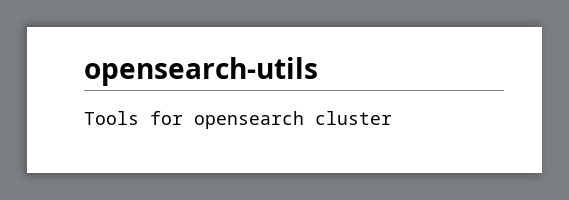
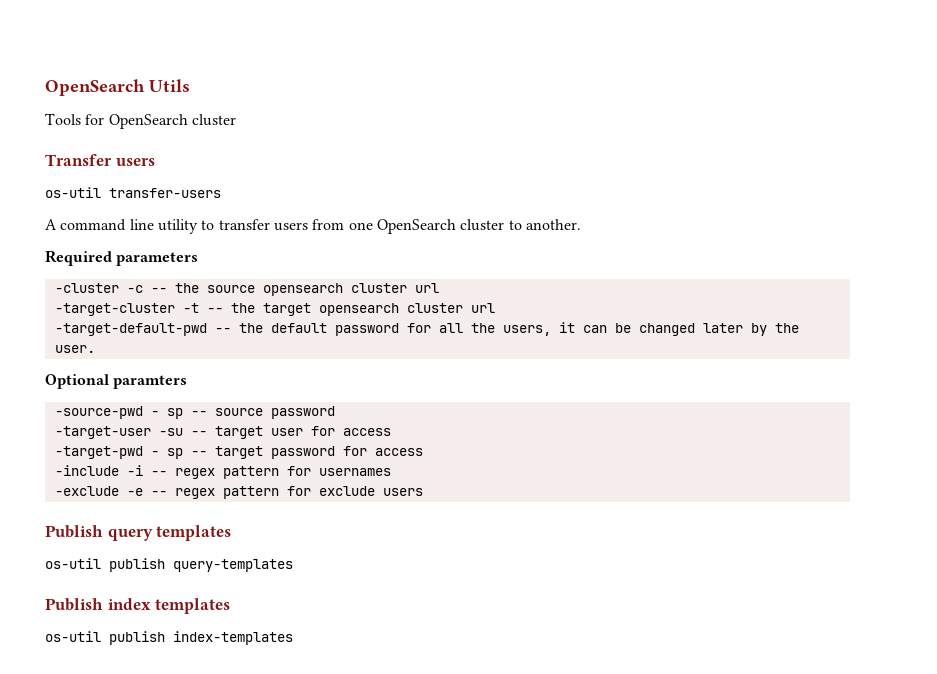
[84,57,318,86] opensearch-utils -> [45,79,190,96] OpenSearch Utils
[194,111,392,129] opensearch cluster -> [108,114,236,129] [45,154,155,166] [45,187,221,198] [45,219,581,234] [45,250,199,266] [54,283,439,296] [54,303,495,316] [54,322,799,336] [54,345,95,353] [45,374,188,389] [54,406,335,419] [54,426,391,439] [54,446,423,459] [54,465,391,479] [54,486,423,499] [45,525,232,541] [45,558,293,572] [45,598,231,614] [45,631,293,645] OpenSearch cluster // Transfer users // os-util transfer-users // A command line utility to transfer users from one OpenSearch cluster to another. // Required parameters // -cluster -c -- the source opensearch cluster url // -target-cluster -t -- the target opensearch cluster url // -target-default-pwd -- the default password for all the users, it can be changed later by the user. // Optional paramters // -source-pwd - sp -- source password // -target-user -su -- target user for access // -target-pwd - sp -- target password for access // -include -i -- regex pattern for usernames // -exclude -e -- regex pattern for exclude users // Publish query templates // os-util publish query-templates // Publish index templates // os-util publish index-templates

